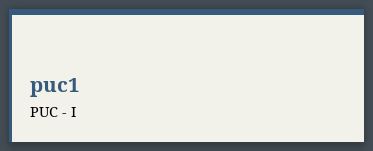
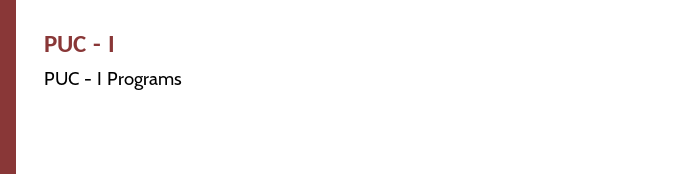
[30,78,79,97] [30,107,76,117] puc1 // PUC - I -> [44,36,115,52] [44,72,182,90] PUC - I // PUC - I Programs

